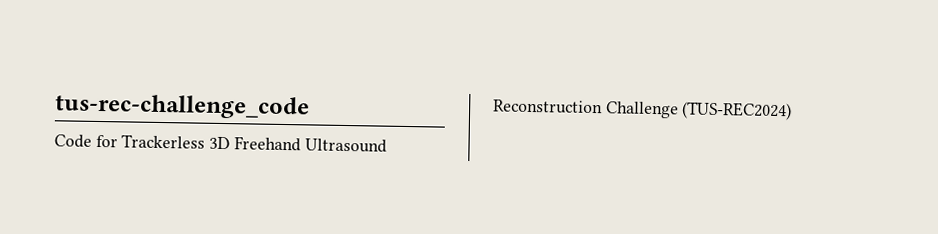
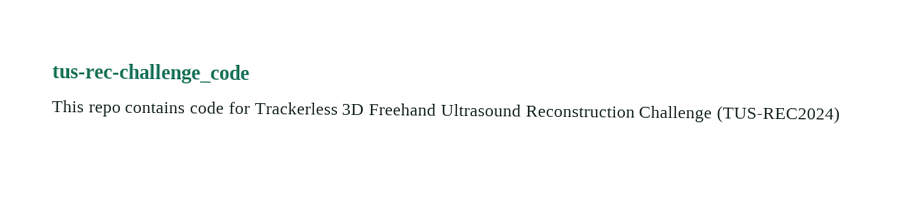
[54,134,92,148] Code -> [51,100,225,117] This repo contains code

